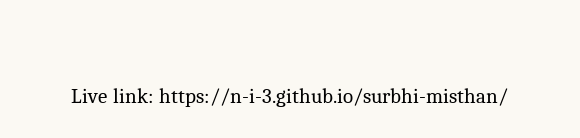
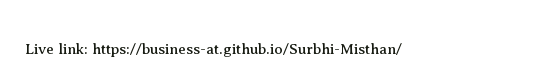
[159,88,509,107] https://n-i-3.github.io/surbhi-misthan/ -> [92,43,403,57] https://business-at.github.io/Surbhi-Misthan/

